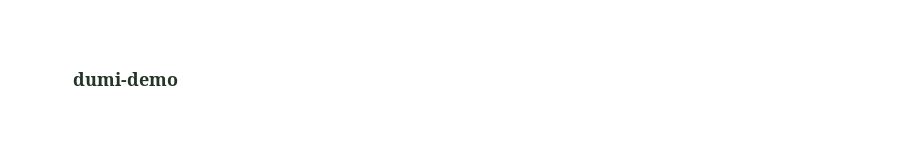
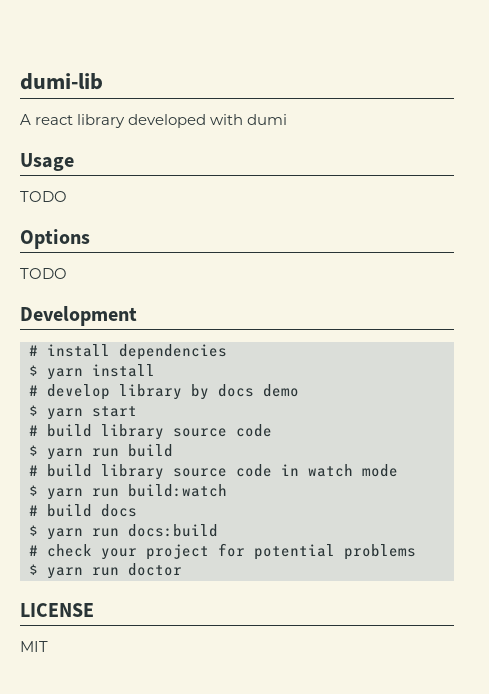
[73,72,178,86] dumi-demo -> [20,73,103,90] [20,114,288,128] [20,153,74,171] [20,191,67,202] [20,229,90,249] [20,268,67,279] [20,306,137,326] [29,344,227,360] [29,364,155,380] [29,384,299,400] [29,405,137,420] [29,424,272,440] [29,444,173,460] [29,464,398,480] [29,484,227,500] [29,504,137,517] [29,524,218,540] [29,543,416,560] [29,563,182,579] [20,603,94,617] [20,641,48,652] dumi-lib // A react library developed with dumi // Usage // TODO // Options // TODO // Development // # install dependencies // $ yarn install // # develop library by docs demo // $ yarn start // # build library source code // $ yarn run build // # build library source code in watch mode // $ yarn run build:watch // # build docs // $ yarn run docs:build // # check your project for potential problems // $ yarn run doctor // LICENSE // MIT

